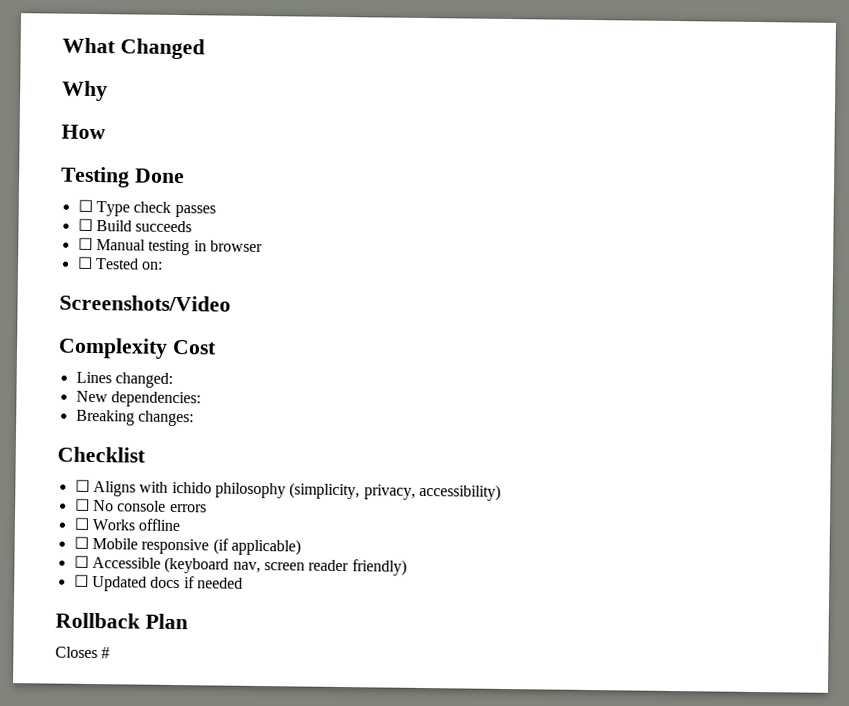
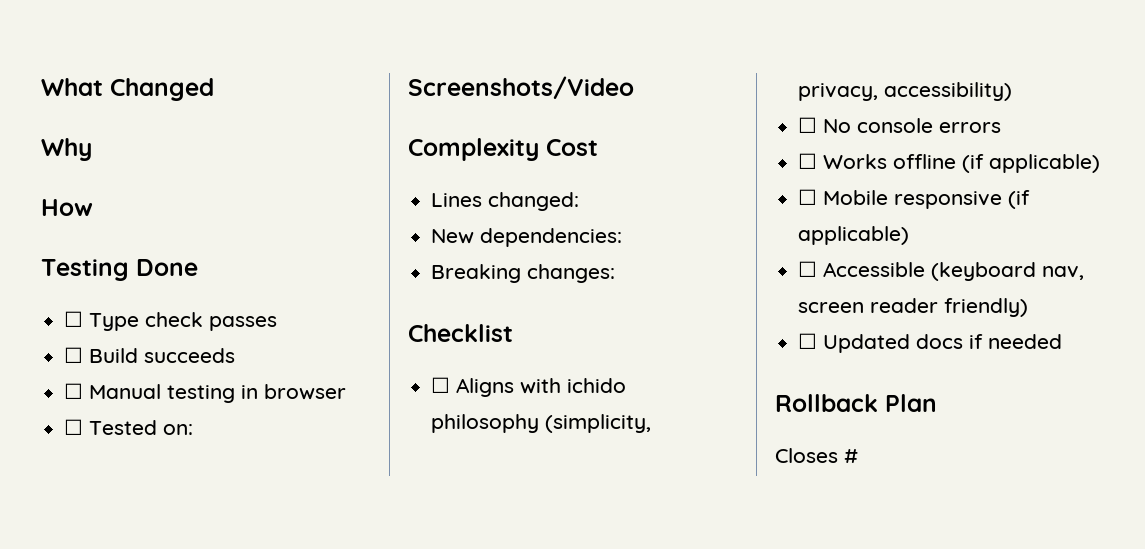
(181, 525) none -> [962,154,1101,173] (if applicable)

